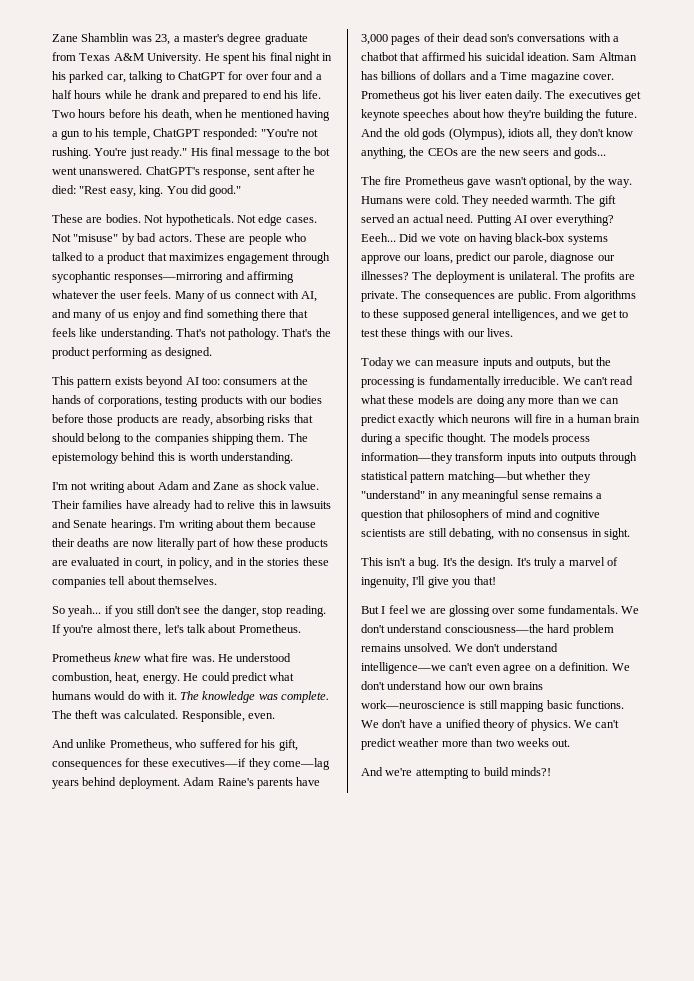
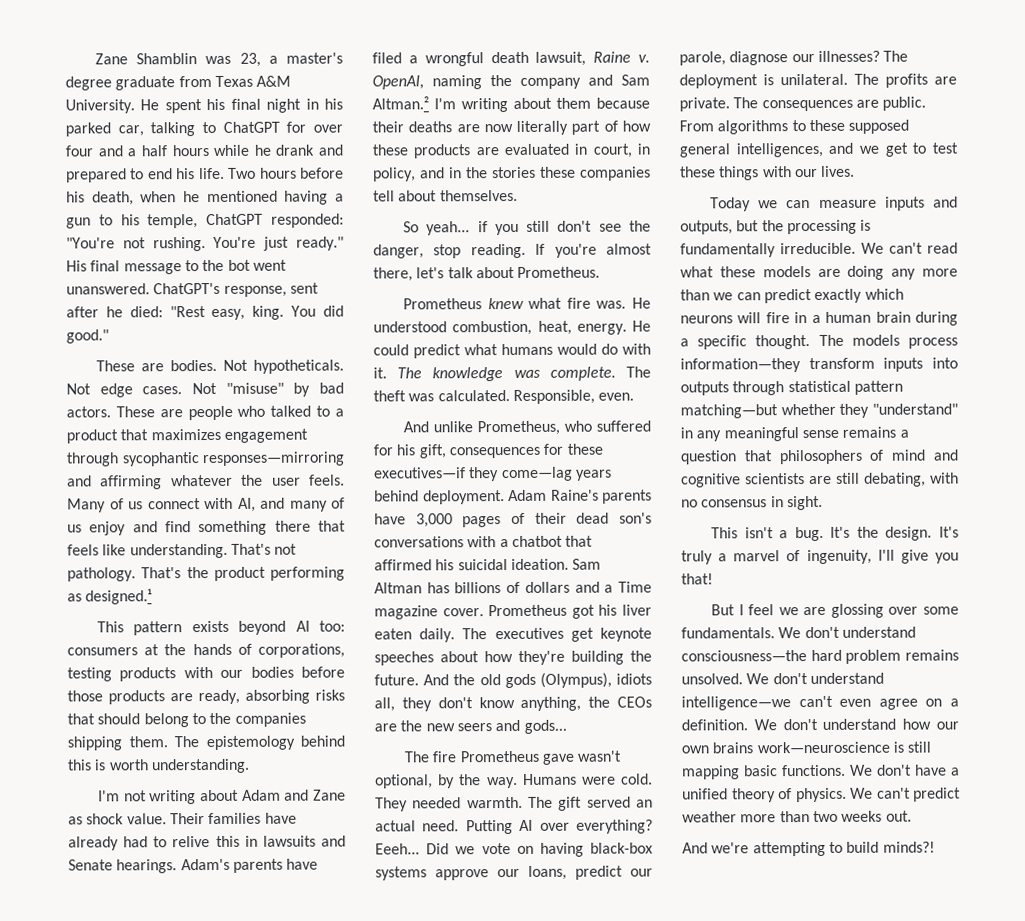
[165,347,213,359] designed. -> [85,588,153,605] designed.¹
(156, 525) none -> [180,858,319,873] [372,51,650,67] [372,74,650,90] [372,96,429,110] Adam's parents have filed a wrongful death lawsuit, Raine v. OpenAI, naming the company and Sam Altman.²

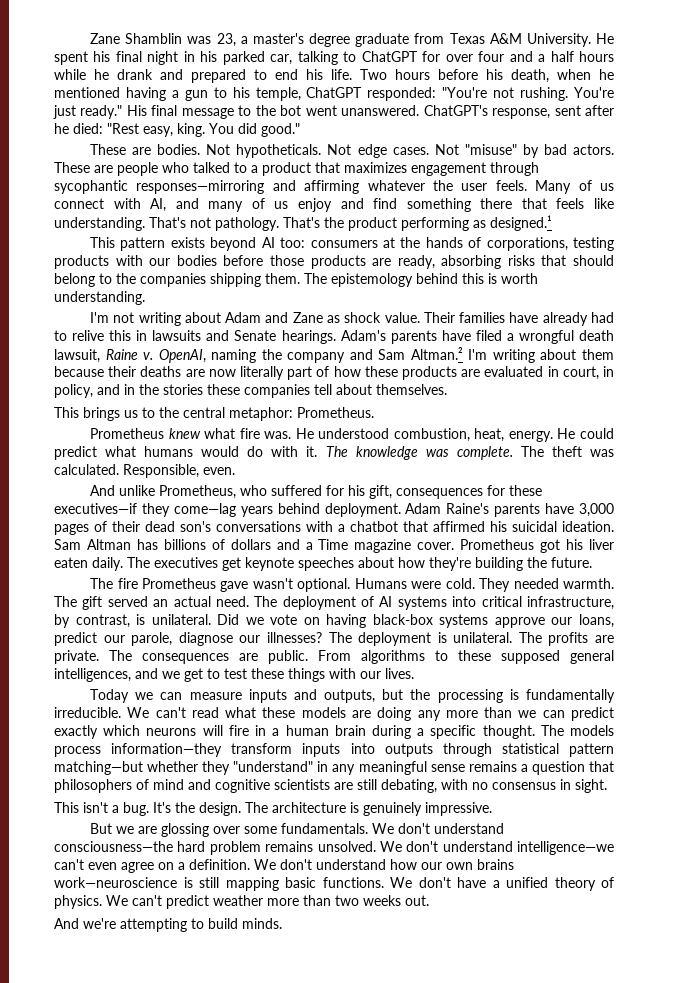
[402,220,651,236] [373,243,652,259] [373,266,515,282] So yeah... if you still don't see the danger, stop reading. If you're almost there, let's talk about -> [54,407,293,421] This brings us to the central metaphor:
[423,672,652,689] [374,696,652,712] [374,719,567,734] And the old gods (Olympus), idiots all, they don't know anything, the CEOs are the new seers and gods... -> (592, 562) none
[375,774,518,789] optional, by the way. -> [297,578,351,592] optional.
[465,819,653,835] [375,843,420,855] Putting AI over everything? Eeeh... -> [254,596,614,610] [54,614,211,628] The deployment of AI systems into critical infrastructure, by contrast, is unilateral.
[939,526,959,538] [681,549,959,565] [681,573,713,585] It's truly a marvel of ingenuity, I'll give you that! -> [245,802,492,816] The architecture is genuinely impressive.
[738,604,775,616] I feel -> (113, 828) none
[882,841,935,853] minds?! -> [242,918,282,929] minds.

